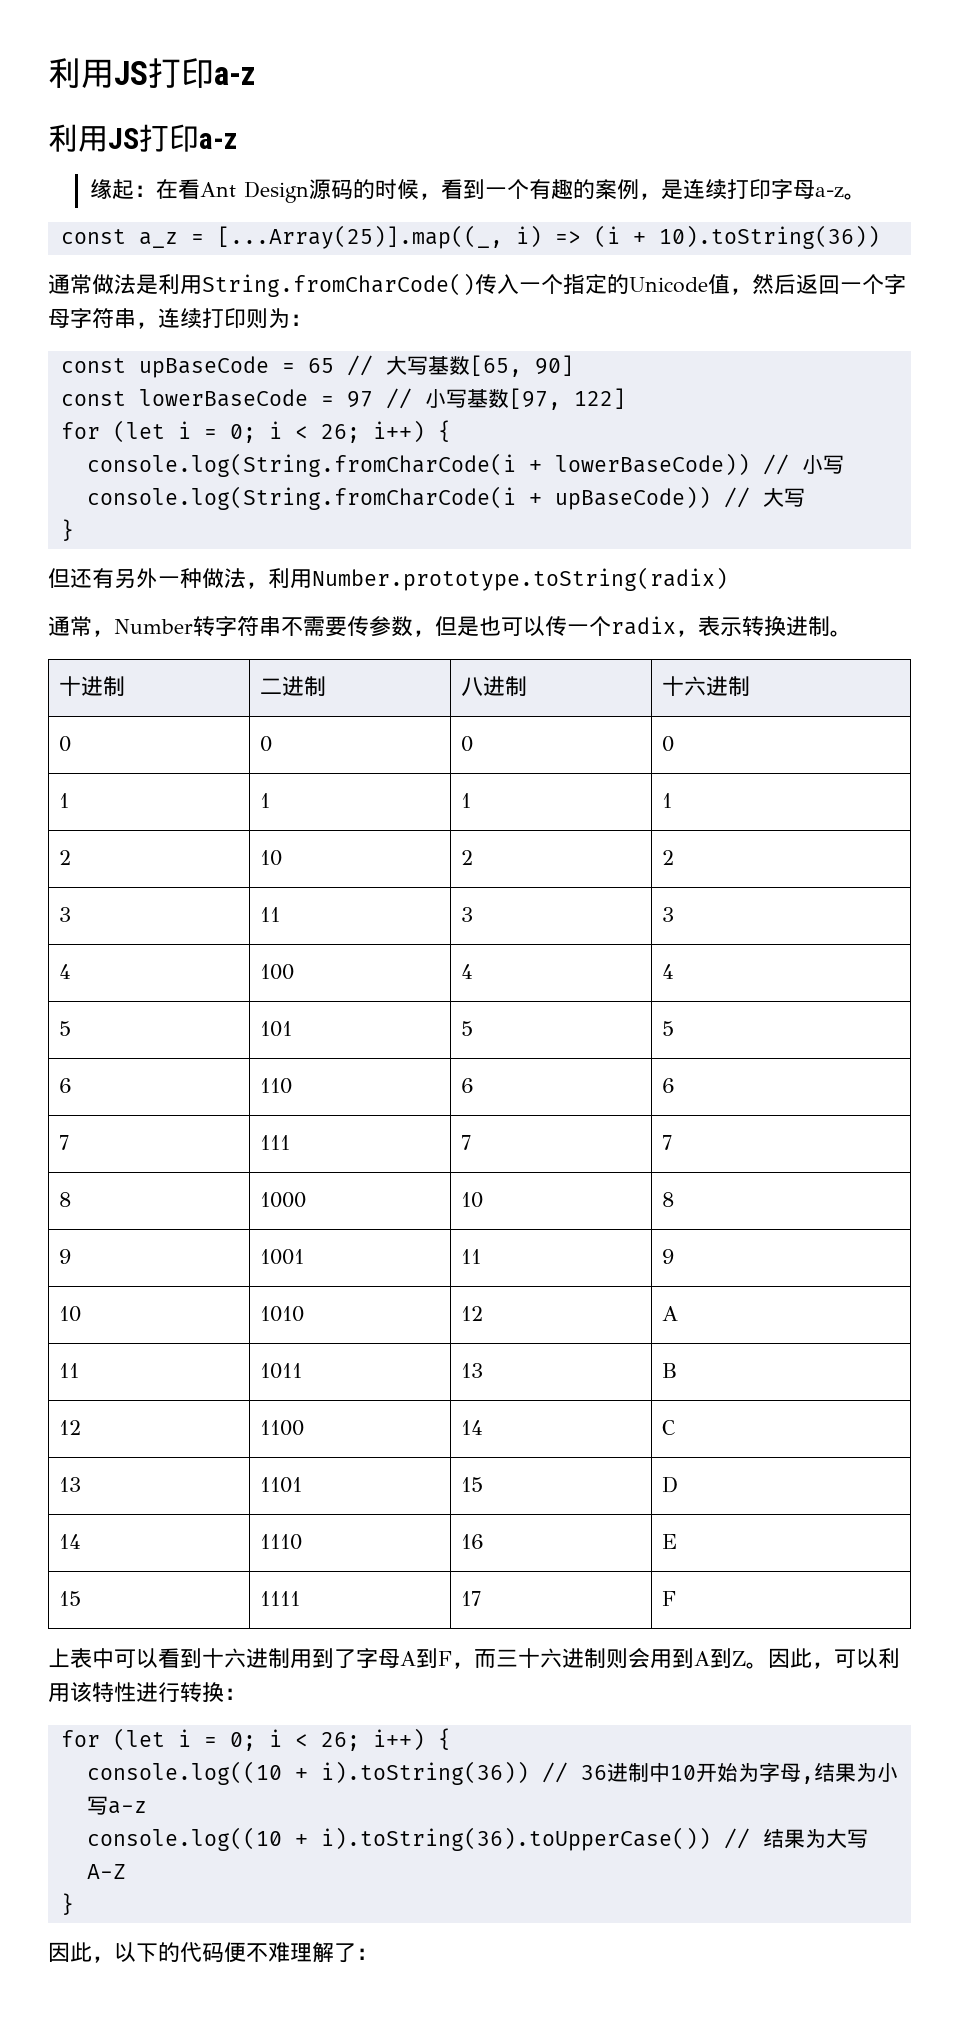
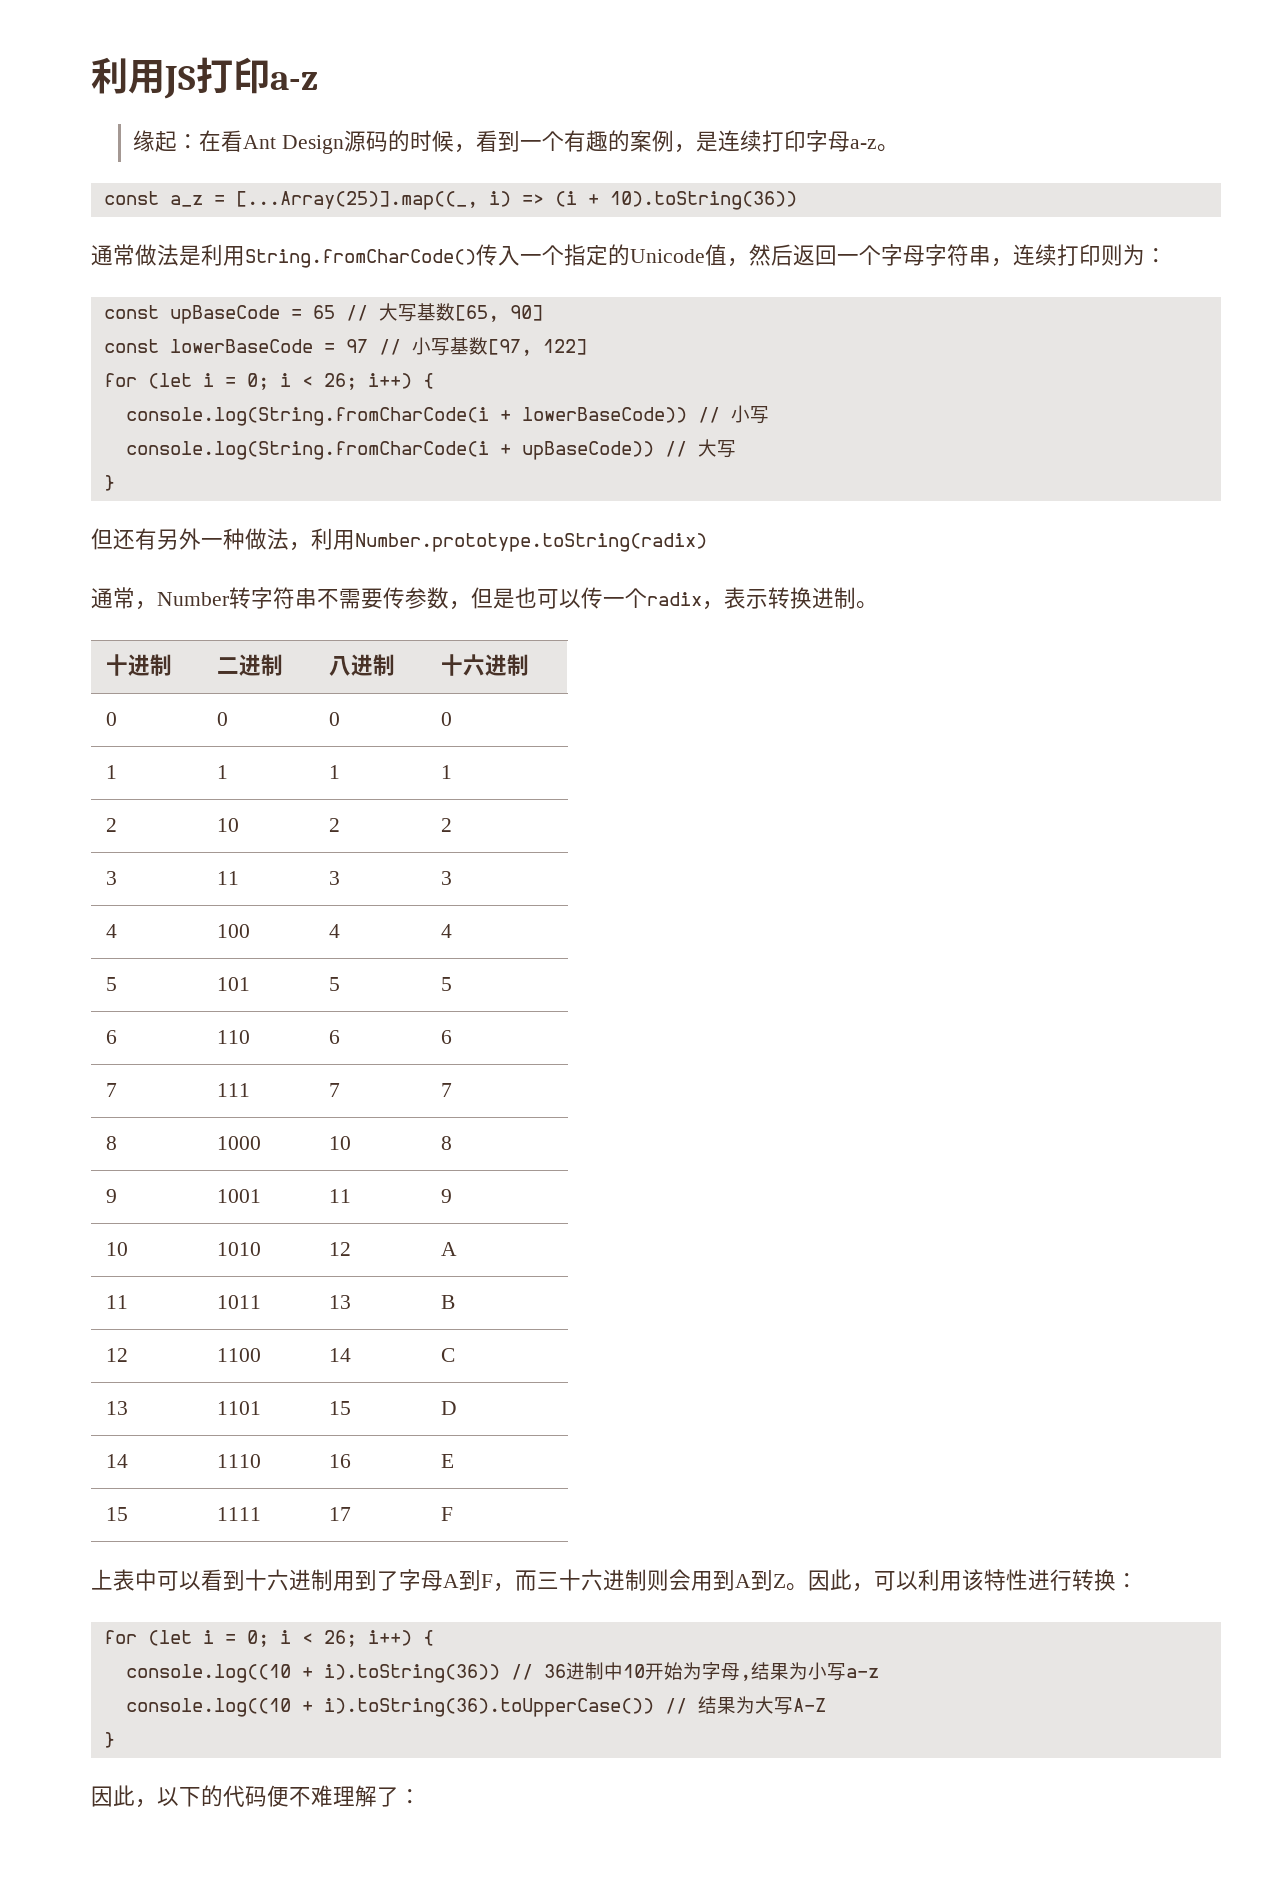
[48,58,255,88] [48,124,237,152] 利用JS打印a-z // 利用JS打印a-z -> [91,57,318,99] 利用JS打印a-z

